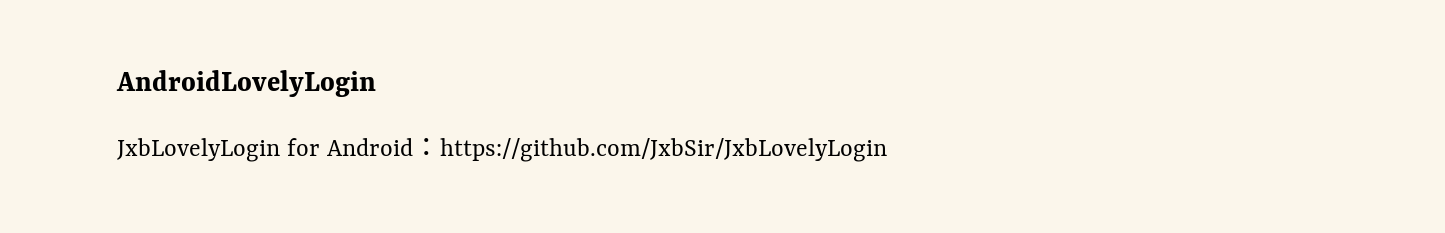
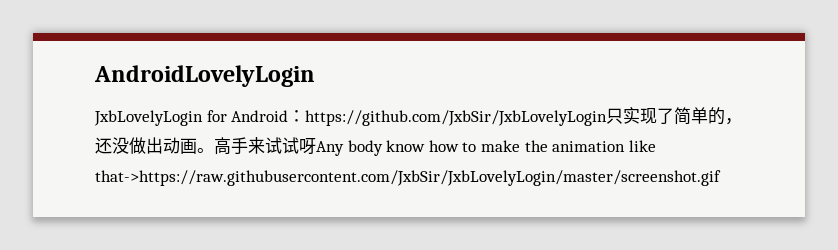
(888, 150) none -> [606,107,743,125] [95,137,656,156] [95,170,721,186] 只实现了简单的，还没做出动画。高手来试试呀Any body know how to make the animation like that->https://raw.githubusercontent.com/JxbSir/JxbLovelyLogin/master/screenshot.gif

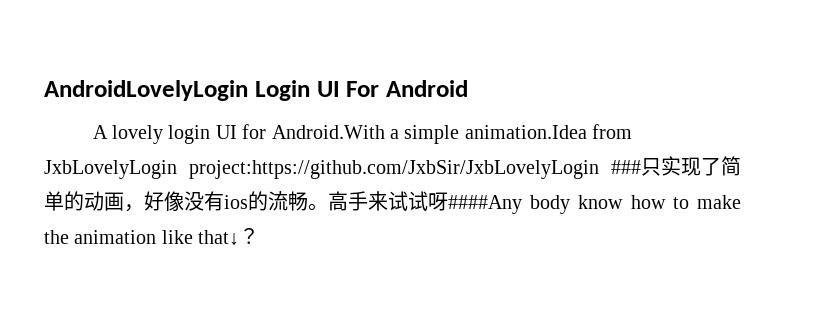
[94,107,743,126] [95,137,197,154] // JxbLovelyLogin for Android：https://github.com/JxbSir/JxbLovelyLogin只实现了简单的，还没做出动画 -> [254,80,468,101] [92,124,633,144] [44,156,741,179] [44,191,308,212] Login UI For Android // A lovely login UI for Android.With a simple animation.Idea from JxbLovelyLogin project:https://github.com/JxbSir/JxbLovelyLogin ###只实现了简单的动画，好像没有ios的流畅
[316,141,344,156] Any -> [448,195,522,214] ####Any
[95,170,721,186] that->https://raw.githubusercontent.com/JxbSir/JxbLovelyLogin/master/screenshot.gif -> [198,228,260,245] that↓？

